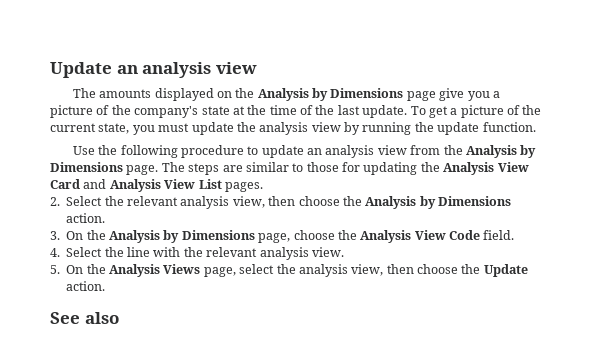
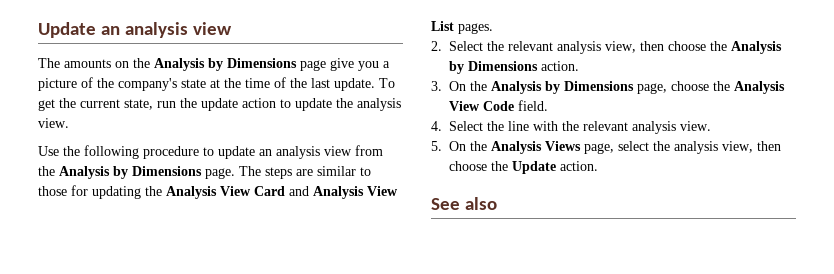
[154,88,214,101] displayed -> (111, 63) none
[450,105,542,118] [50,122,536,135] a picture of the current state, you must update the analysis view by running the update function. -> [59,98,401,111] [38,118,69,128] the current state, run the update action to update the analysis view.

